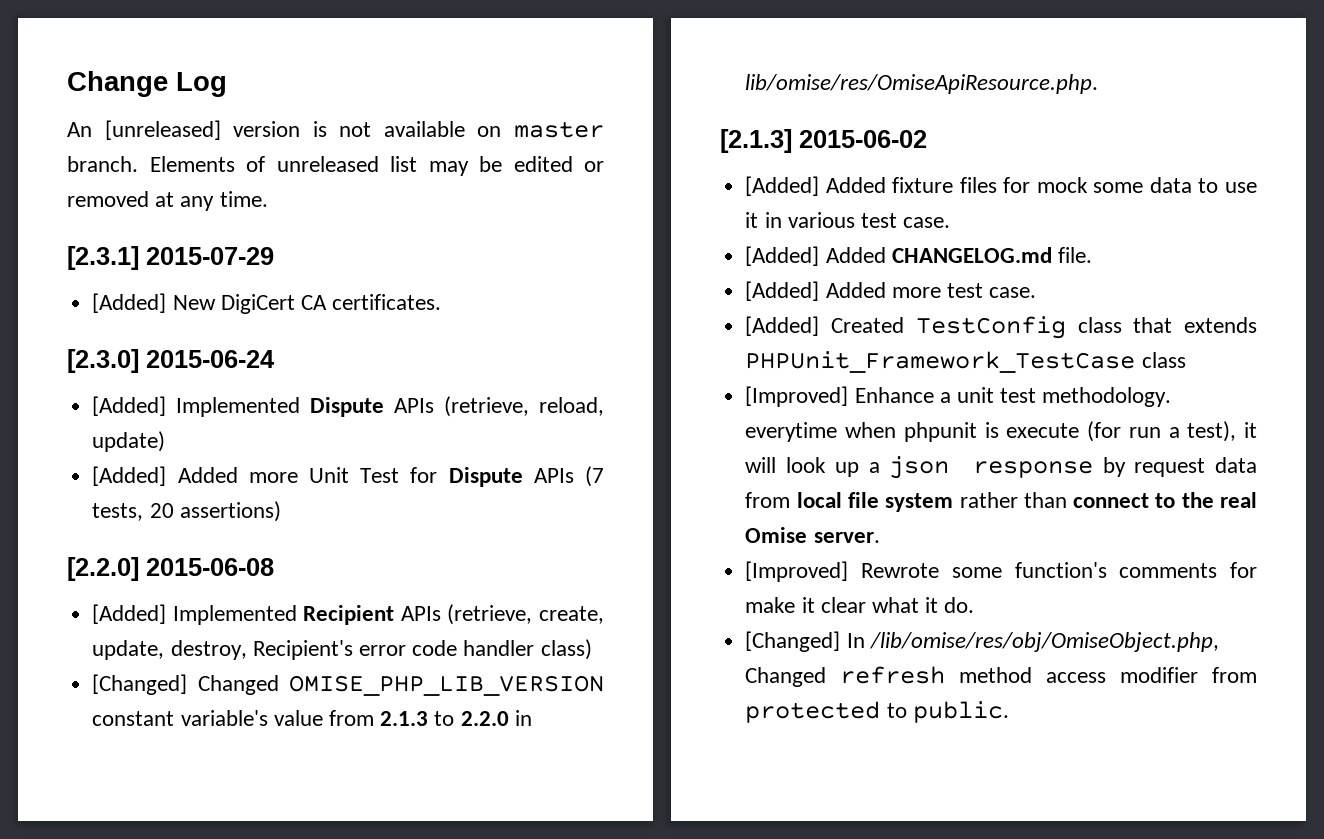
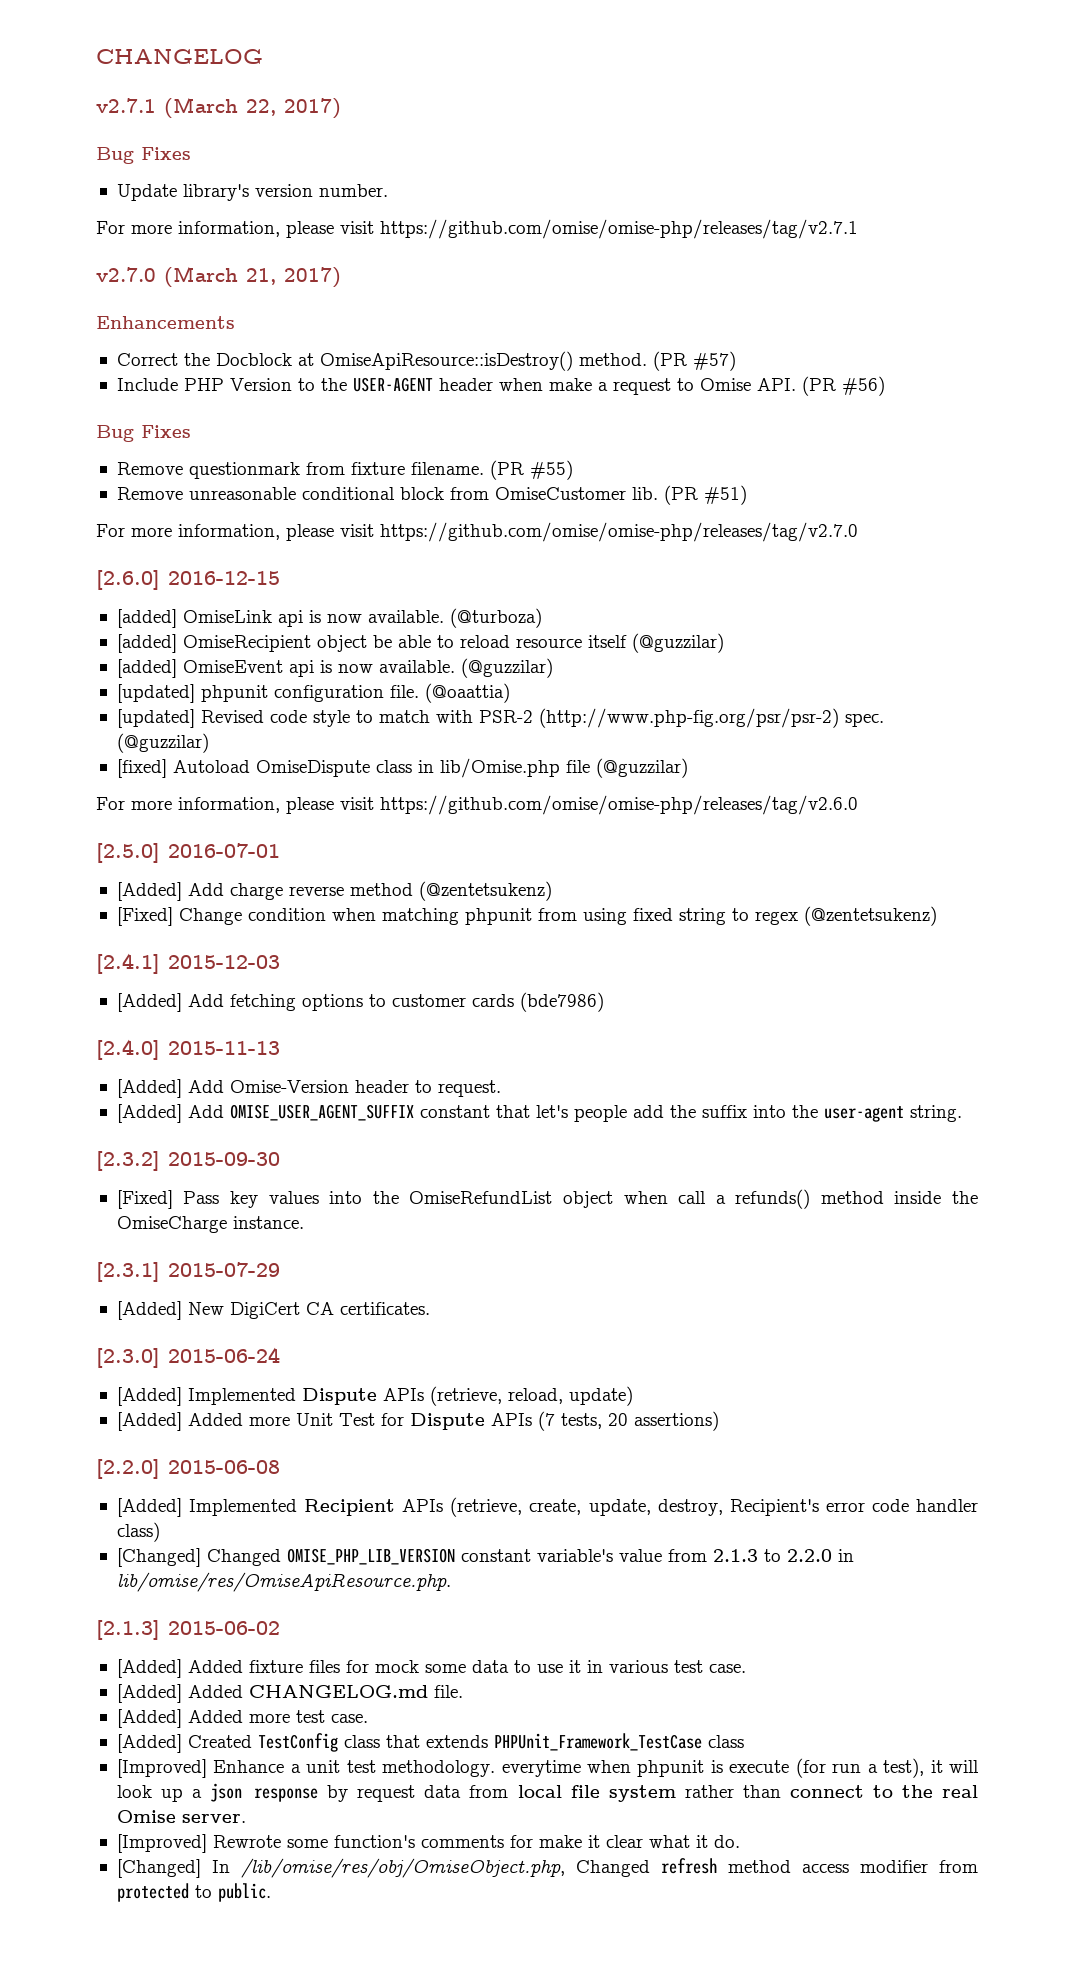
[67,71,227,97] [67,120,604,140] [67,156,604,176] [67,191,268,211] Change Log // An [unreleased] version is not available on master branch. Elements of unreleased list may be edited or removed at any time. -> [96,49,263,64] [96,97,341,119] [96,147,191,164] [116,184,388,201] [96,219,858,239] [96,266,341,288] [96,316,235,329] [116,351,736,371] [116,376,885,396] [96,425,191,442] [116,460,573,480] [116,485,747,505] [96,522,858,542] [96,570,280,590] [116,608,542,628] [116,633,724,653] [116,658,553,678] [116,683,510,703] [116,708,884,728] [116,733,209,753] [116,758,688,778] [96,795,858,815] [96,843,280,863] [116,881,552,901] [116,906,937,926] [96,953,280,974] [116,992,604,1012] [96,1039,280,1060] [116,1079,501,1098] [116,1104,962,1123] [96,1151,280,1171] [116,1189,978,1209] [116,1216,304,1233] CHANGELOG // v2.7.1 (March 22, 2017) // Bug Fixes // Update library's version number. // For more information, please visit https://github.com/omise/omise-php/releases/tag/v2.7.1 // v2.7.0 (March 21, 2017) // Enhancements // Correct the Docblock at OmiseApiResource::isDestroy() method. (PR #57) // Include PHP Version to the USER-AGENT header when make a request to Omise API. (PR #56) // Bug Fixes // Remove questionmark from fixture filename. (PR #55) // Remove unreasonable conditional block from OmiseCustomer lib. (PR #51) // For more information, please visit https://github.com/omise/omise-php/releases/tag/v2.7.0 // [2.6.0] 2016-12-15 // [added] OmiseLink api is now available. (@turboza) // [added] OmiseRecipient object be able to reload resource itself (@guzzilar) // [added] OmiseEvent api is now available. (@guzzilar) // [updated] phpunit configuration file. (@oaattia) // [updated] Revised code style to match with PSR-2 (http://www.php-fig.org/psr/psr-2) spec. (@guzzilar) // [fixed] Autoload OmiseDispute class in lib/Omise.php file (@guzzilar) // For more information, please visit https://github.com/omise/omise-php/releases/tag/v2.6.0 // [2.5.0] 2016-07-01 // [Added] Add charge reverse method (@zentetsukenz) // [Fixed] Change condition when matching phpunit from using fixed string to regex (@zentetsukenz) // [2.4.1] 2015-12-03 // [Added] Add fetching options to customer cards (bde7986) // [2.4.0] 2015-11-13 // [Added] Add Omise-Version header to request. // [Added] Add OMISE_USER_AGENT_SUFFIX constant that let's people add the suffix into the user-agent string. // [2.3.2] 2015-09-30 // [Fixed] Pass key values into the OmiseRefundList object when call a refunds() method inside the OmiseCharge instance.

